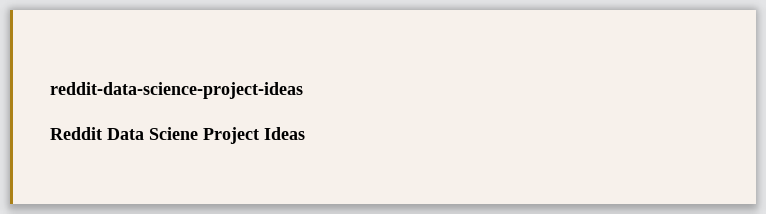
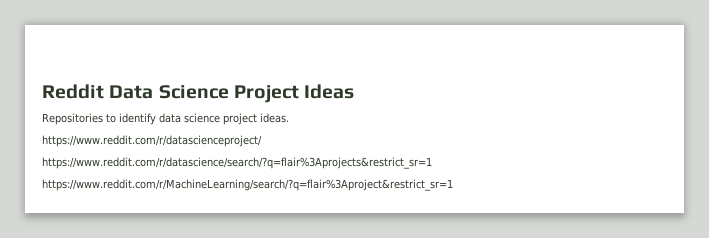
[50,82,303,99] reddit-data-science-project-ideas // -> (42, 91) none
[149,127,198,140] Sciene -> [158,85,229,99] Science
(305, 133) none -> [42,113,289,125] [42,135,262,147] [42,157,432,169] [42,179,453,191] // Repositories to identify data science project ideas. // https://www.reddit.com/r/datascienceproject/ // https://www.reddit.com/r/datascience/search/?q=flair%3Aprojects&restrict_sr=1 // https://www.reddit.com/r/MachineLearning/search/?q=flair%3Aproject&restrict_sr=1

